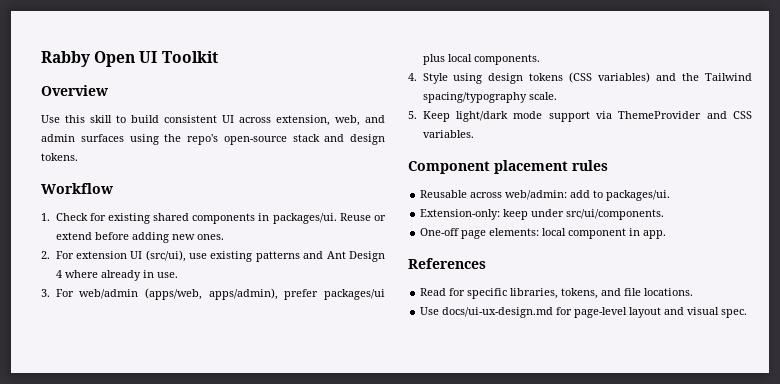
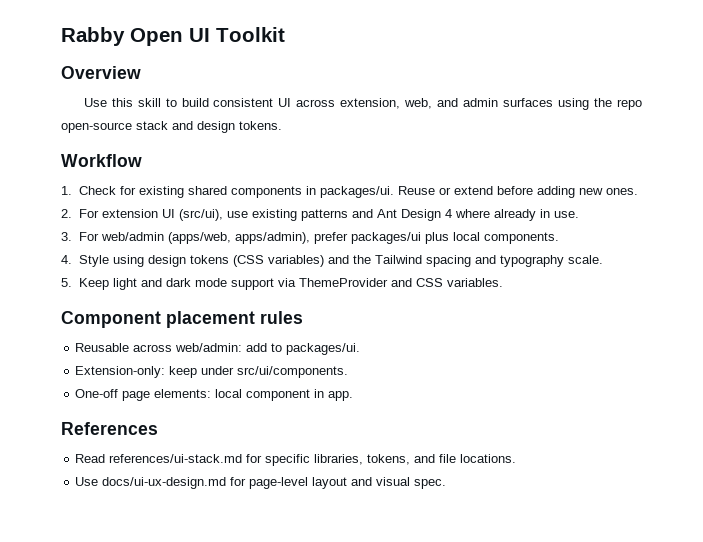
[187,134,218,145] repo's -> [617,99,643,110] repo
[422,92,527,103] spacing/typography -> [425,255,564,267] spacing and typography
[455,111,508,122] light/dark -> [112,278,191,290] light and dark
(447, 292) none -> [109,454,243,463] references/ui-stack.md

